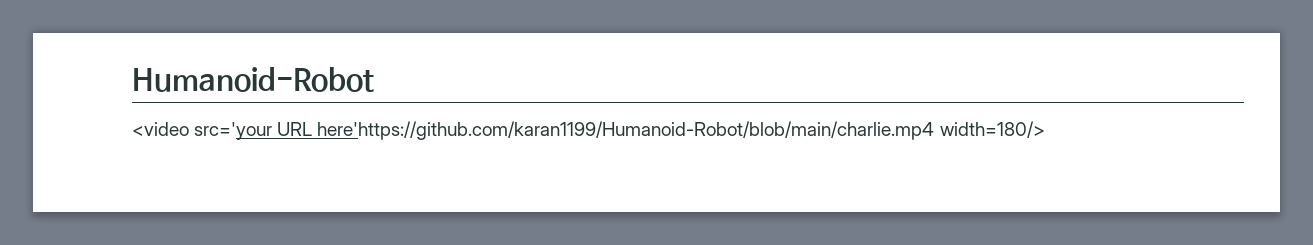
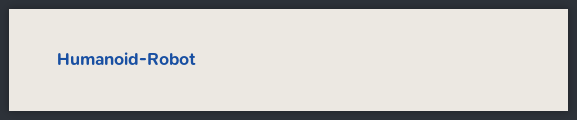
[132,121,1045,140] // <video src='your URL here'https://github.com/karan1199/Humanoid-Robot/blob/main/charlie.mp4 width=180/> -> (196, 58) none

